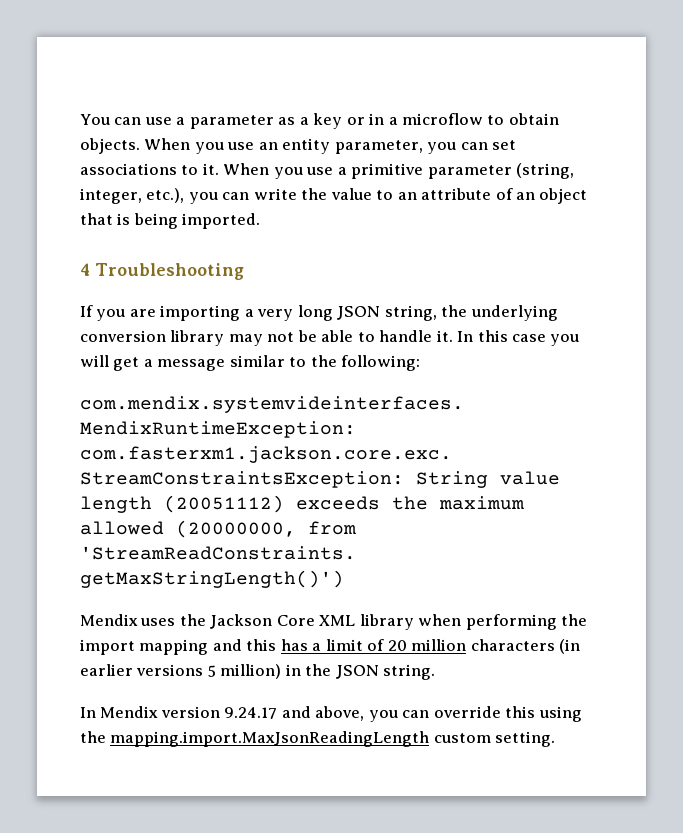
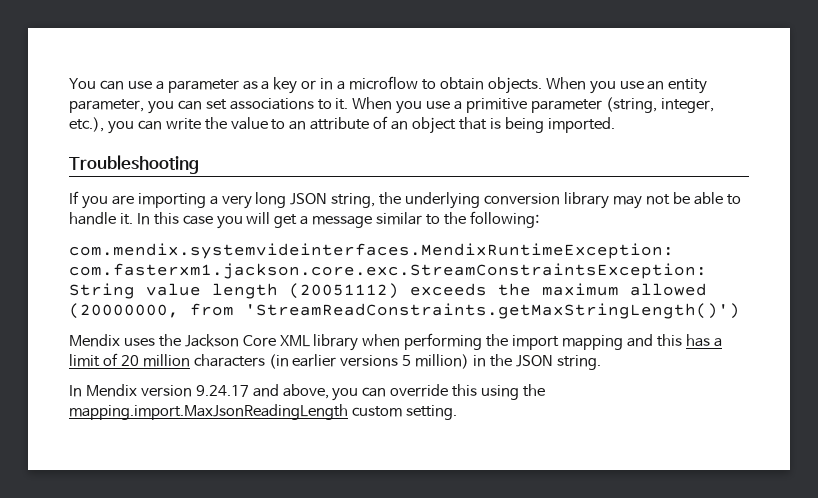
[80,263,90,276] 4 -> (615, 125) none

